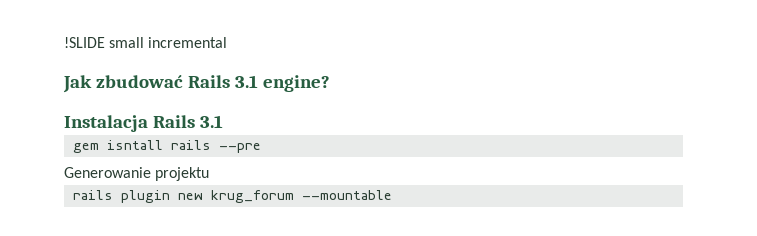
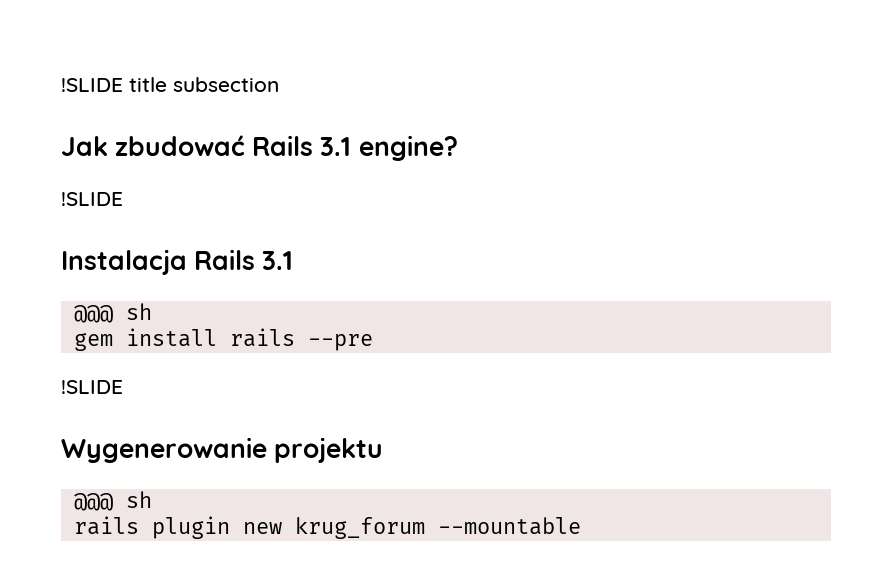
[64,37,228,48] !SLIDE small incremental -> [61,77,279,92] !SLIDE title subsection
(330, 83) none -> [61,192,123,206] // !SLIDE
(223, 121) none -> [73,303,152,323] // @@@ sh
[107,140,164,150] isntall -> [125,328,217,347] install
[64,167,151,178] Generowanie -> [61,380,123,394] [61,437,267,463] !SLIDE // Wygenerowanie
(210, 174) none -> [73,491,152,511] // @@@ sh

